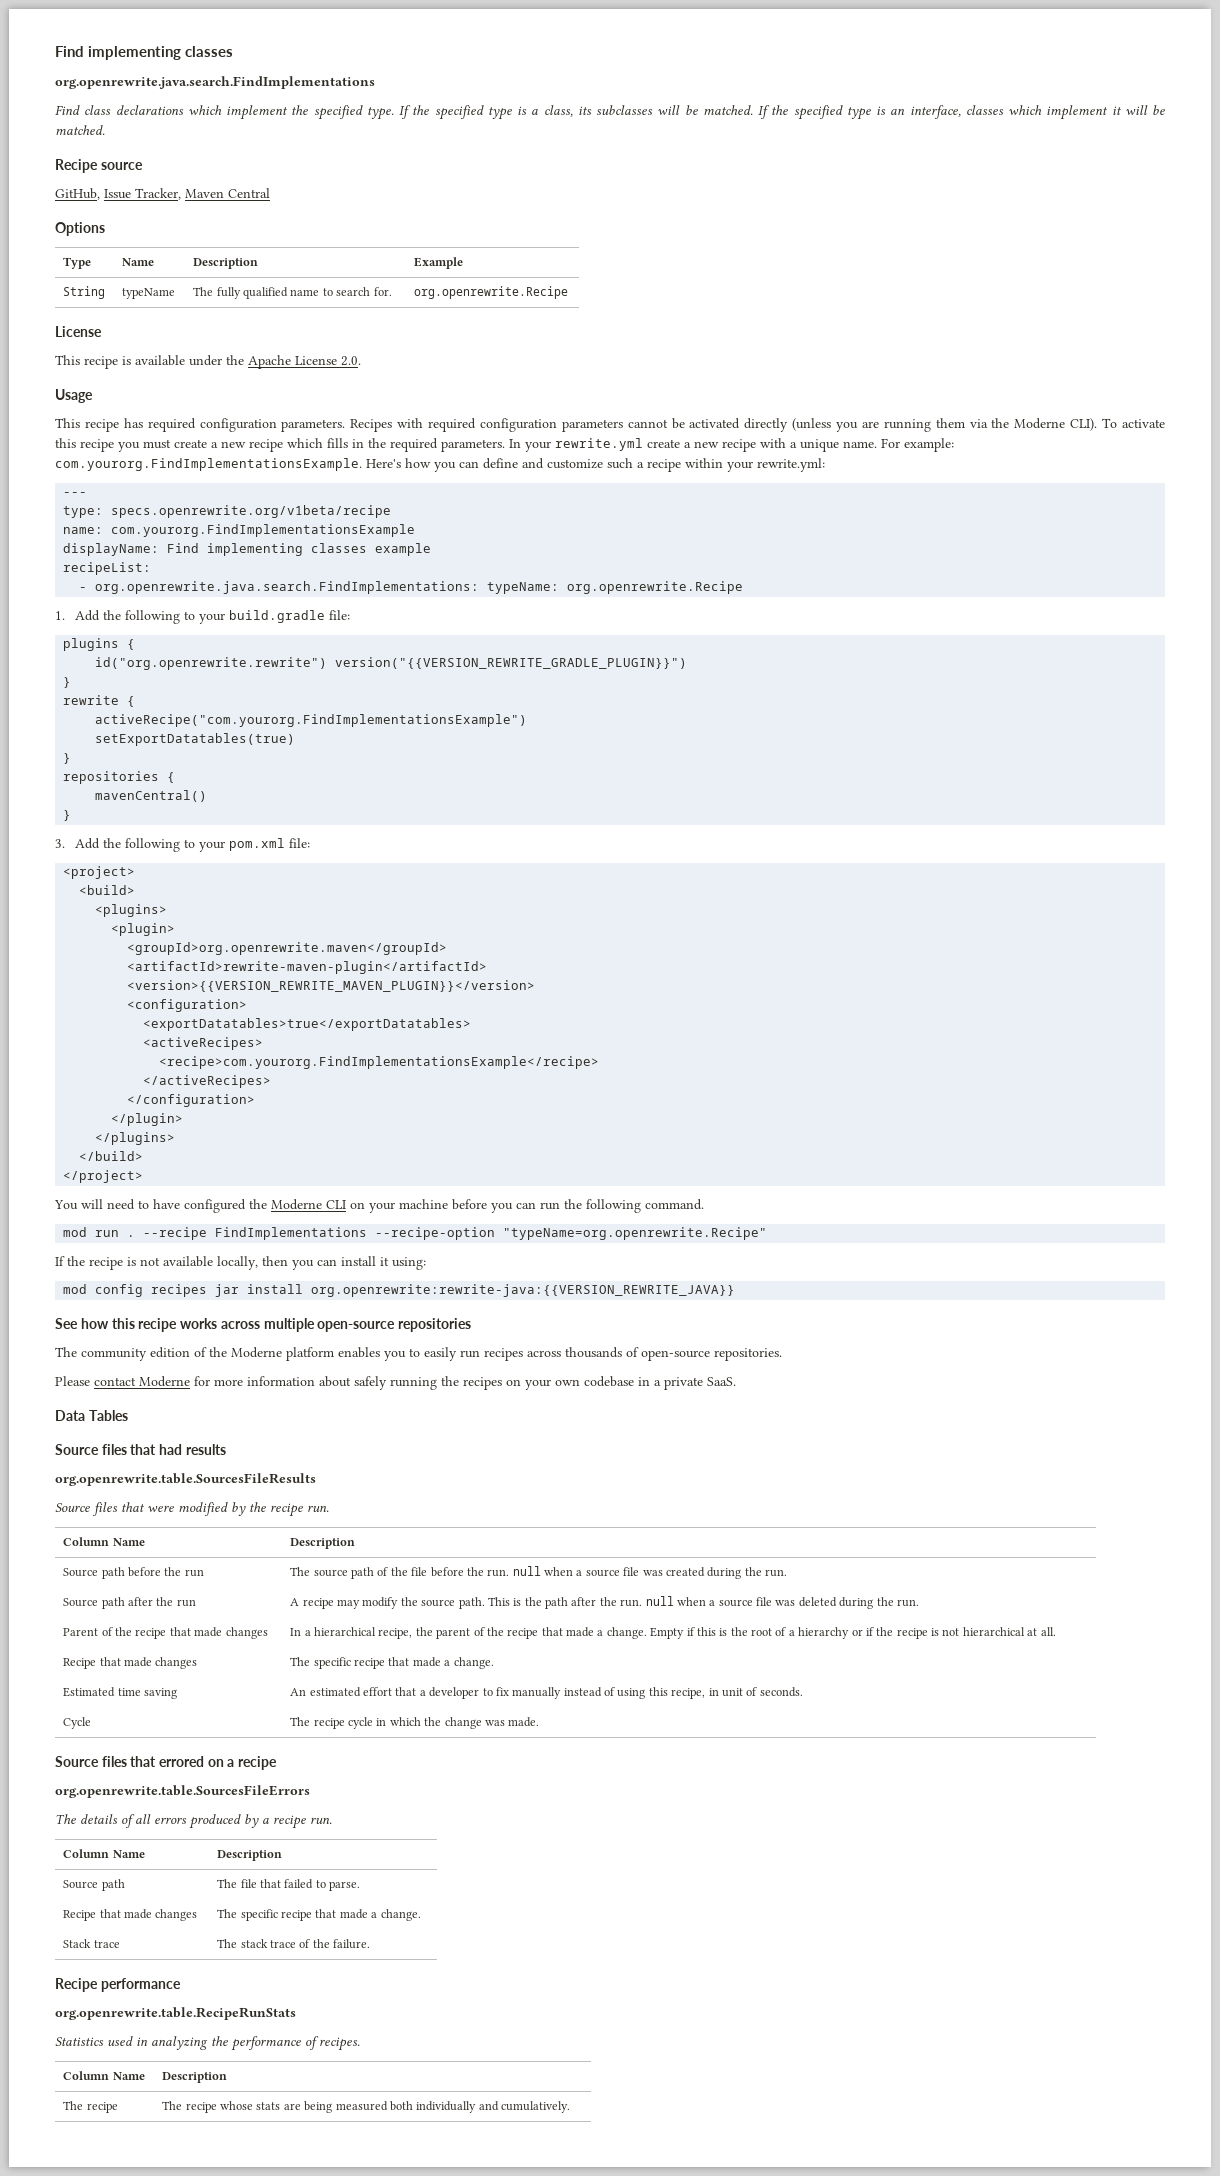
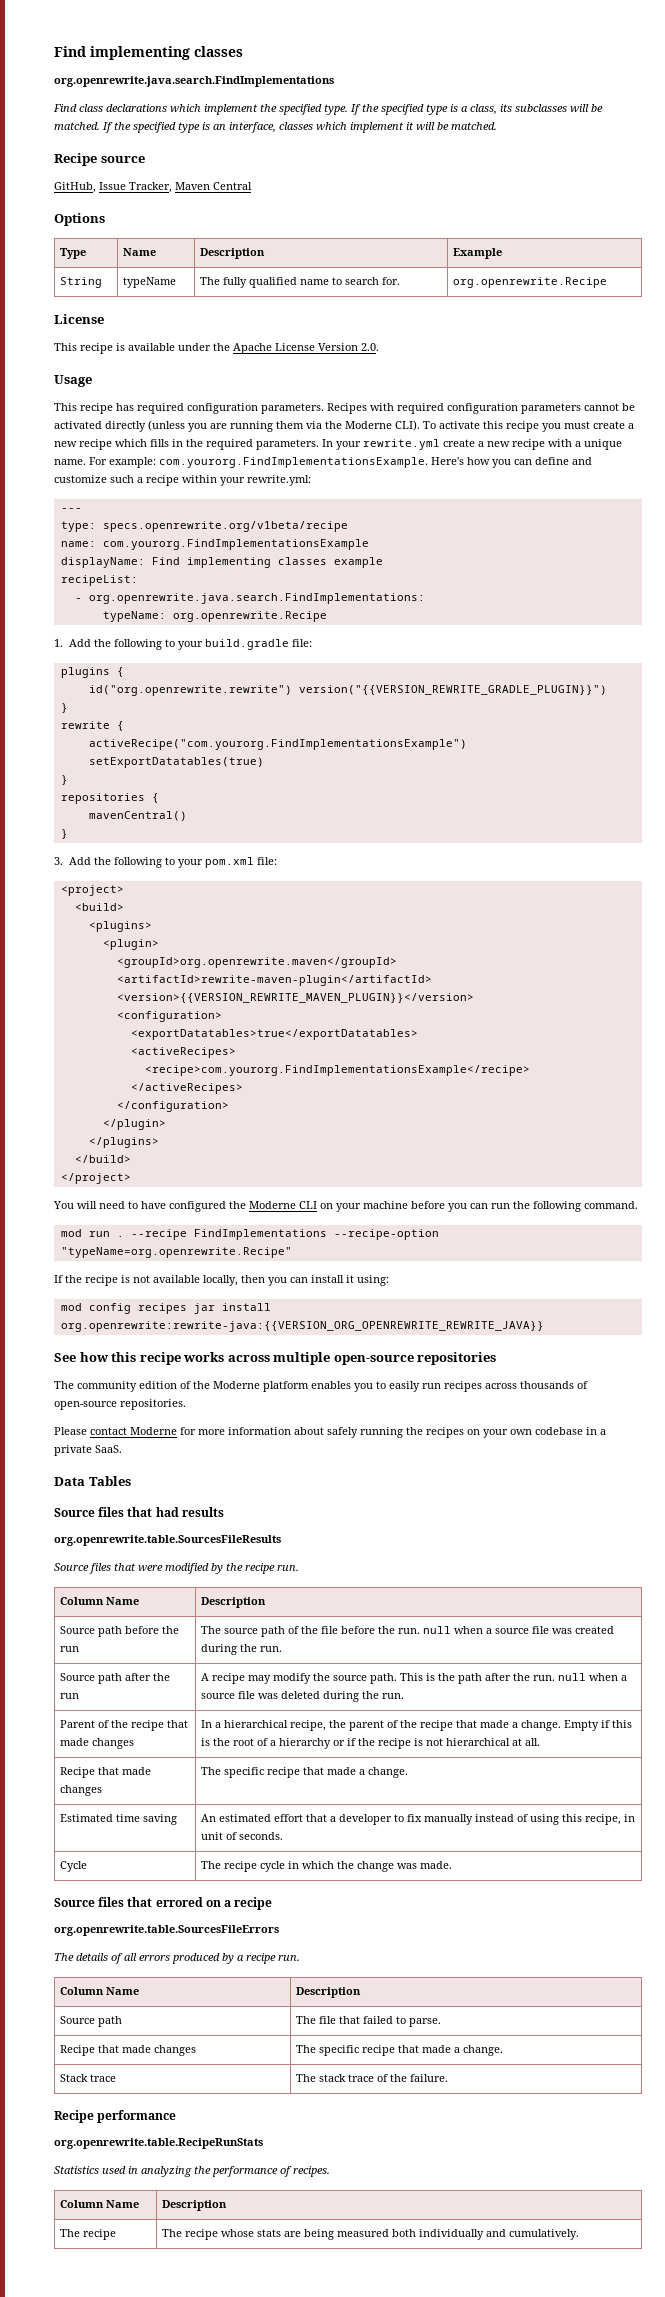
(337, 360) none -> [318,343,358,351] Version
(480, 587) none -> (425, 598) //
[311,1284,736,1297] org.openrewrite:rewrite-java:{{VERSION_REWRITE_JAVA}} -> [60,1321,544,1332] org.openrewrite:rewrite-java:{{VERSION_ORG_OPENREWRITE_REWRITE_JAVA}}

